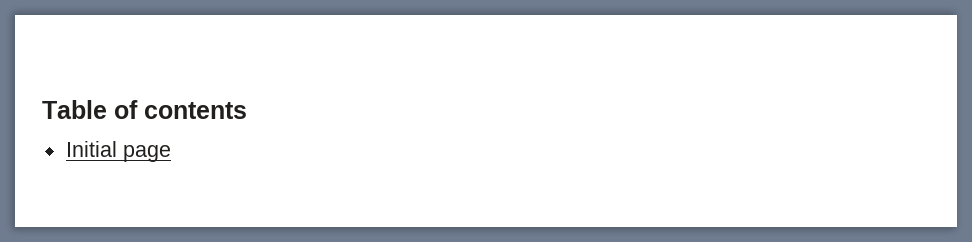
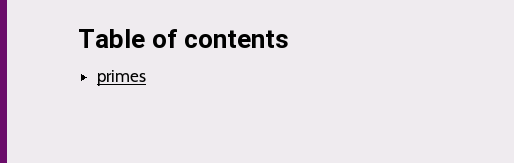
[65,141,171,162] Initial page -> [96,70,146,86] primes

